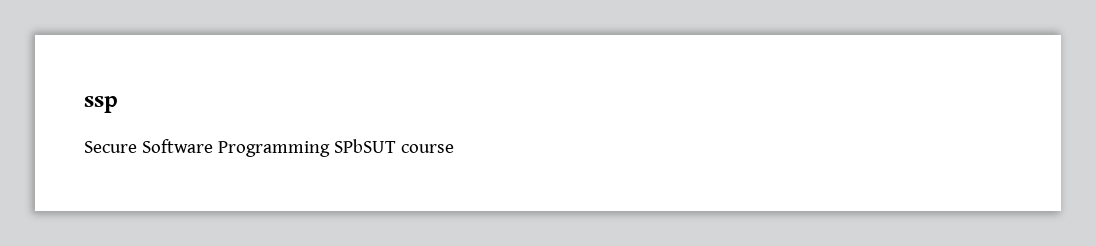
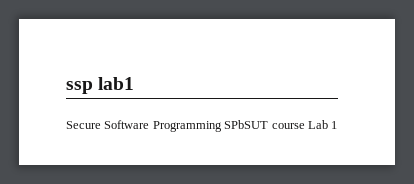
(118, 104) none -> [98,77,135,90] lab1
(454, 148) none -> [307,120,338,129] Lab 1

